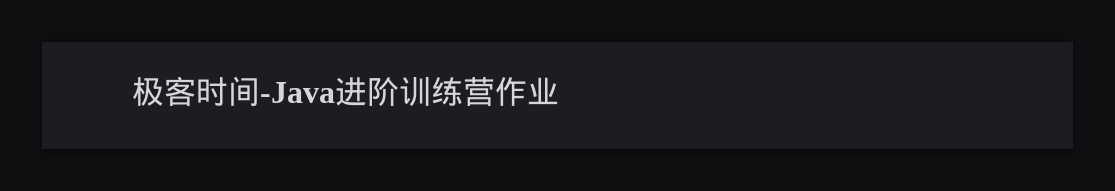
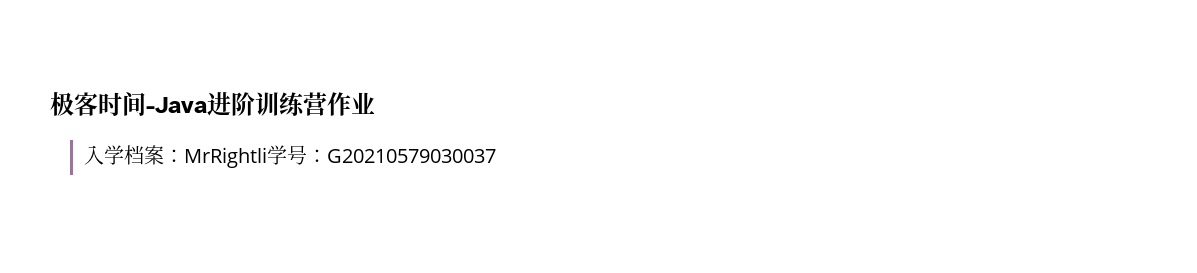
(559, 91) none -> [83,145,496,168] // 入学档案：MrRightli学号：G20210579030037

